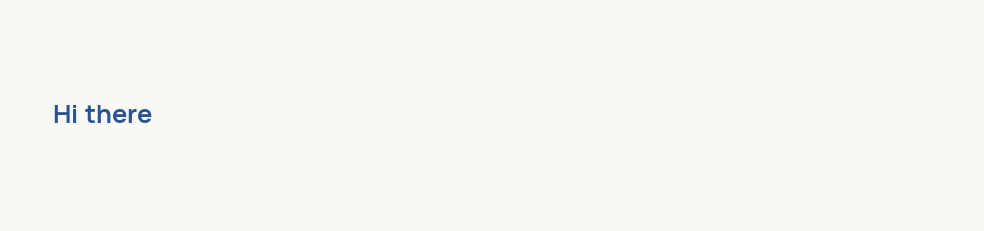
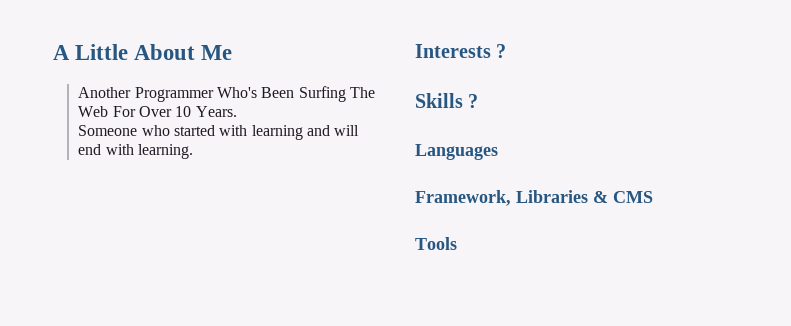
[53,105,152,123] Hi there -> [53,44,233,60] [78,86,375,102] [78,106,237,117] [78,125,360,140] [78,144,193,159] [415,44,507,58] [415,93,479,108] [415,144,498,160] [415,190,653,206] [415,237,457,250] A Little About Me // Another Programmer Who's Been Surfing The Web For Over 10 Years. // Someone who started with learning and will end with learning. // Interests ? // Skills ? // Languages // Framework, Libraries & CMS // Tools

